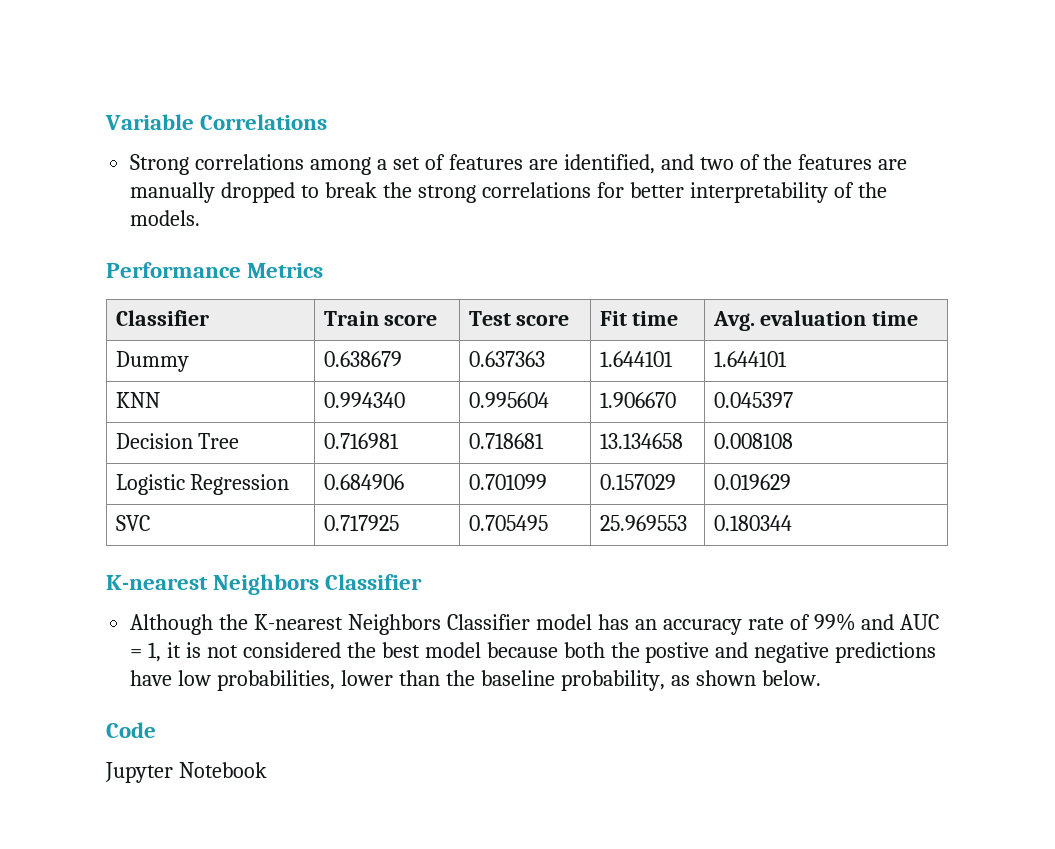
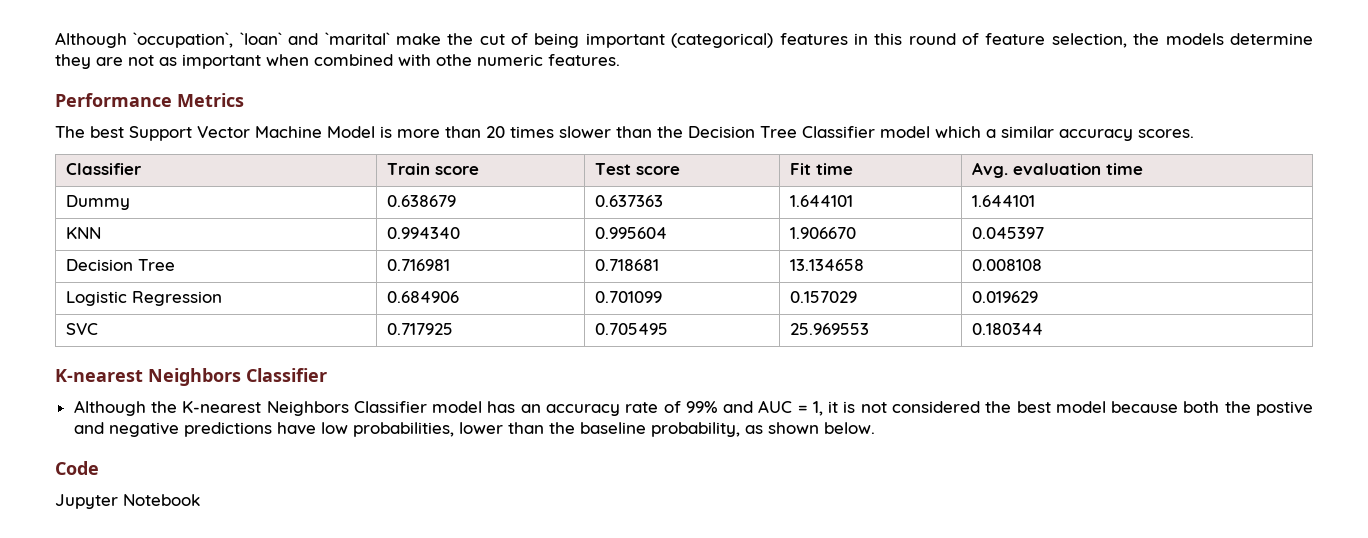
[105,114,328,130] [130,154,908,175] [130,182,887,203] [130,210,201,226] [106,262,324,278] Variable Correlations // Strong correlations among a set of features are identified, and two of the features are manually dropped to break the strong correlations for better interpretability of the models. // Performance Metrics -> [55,32,1313,48] [55,54,620,69] [55,93,244,107] [55,126,1194,141] Although `occupation`, `loan` and `marital` make the cut of being important (categorical) features in this round of feature selection, the models determine they are not as important when combined with othe numeric features. // Performance Metrics // The best Support Vector Machine Model is more than 20 times slower than the Decision Tree Classifier model which a similar accuracy scores.

